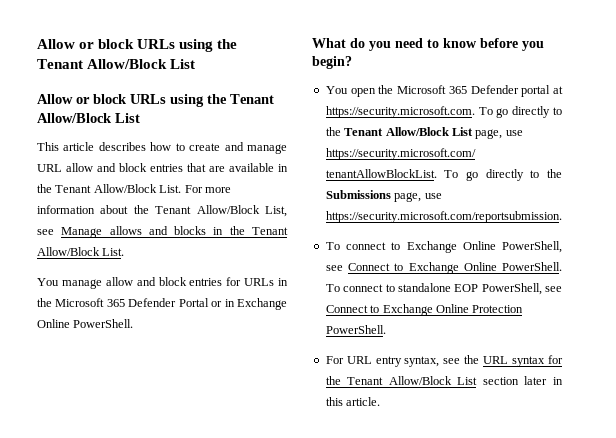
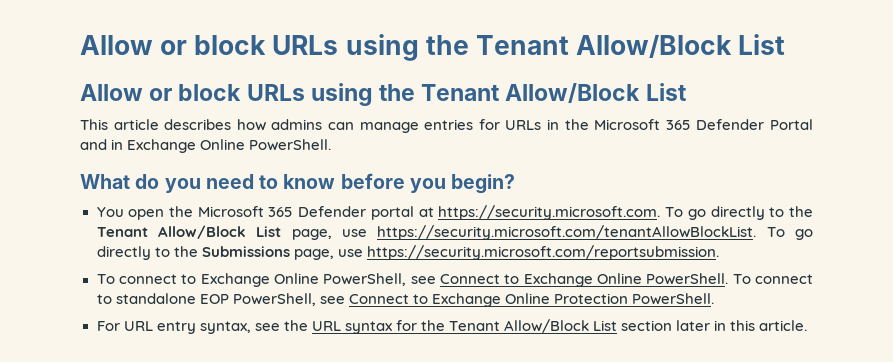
[175,142,287,154] [37,163,288,172] [37,184,231,193] [37,205,287,217] [37,226,288,238] [37,247,125,256] [37,277,187,289] to create and manage URL allow and block entries that are available in the Tenant Allow/Block List. For more information about the Tenant Allow/Block List, see Manage allows and blocks in the Tenant Allow/Block List. // You manage allow and block -> [271,119,419,133] admins can manage
[211,301,223,307] or -> [80,139,107,150] and

